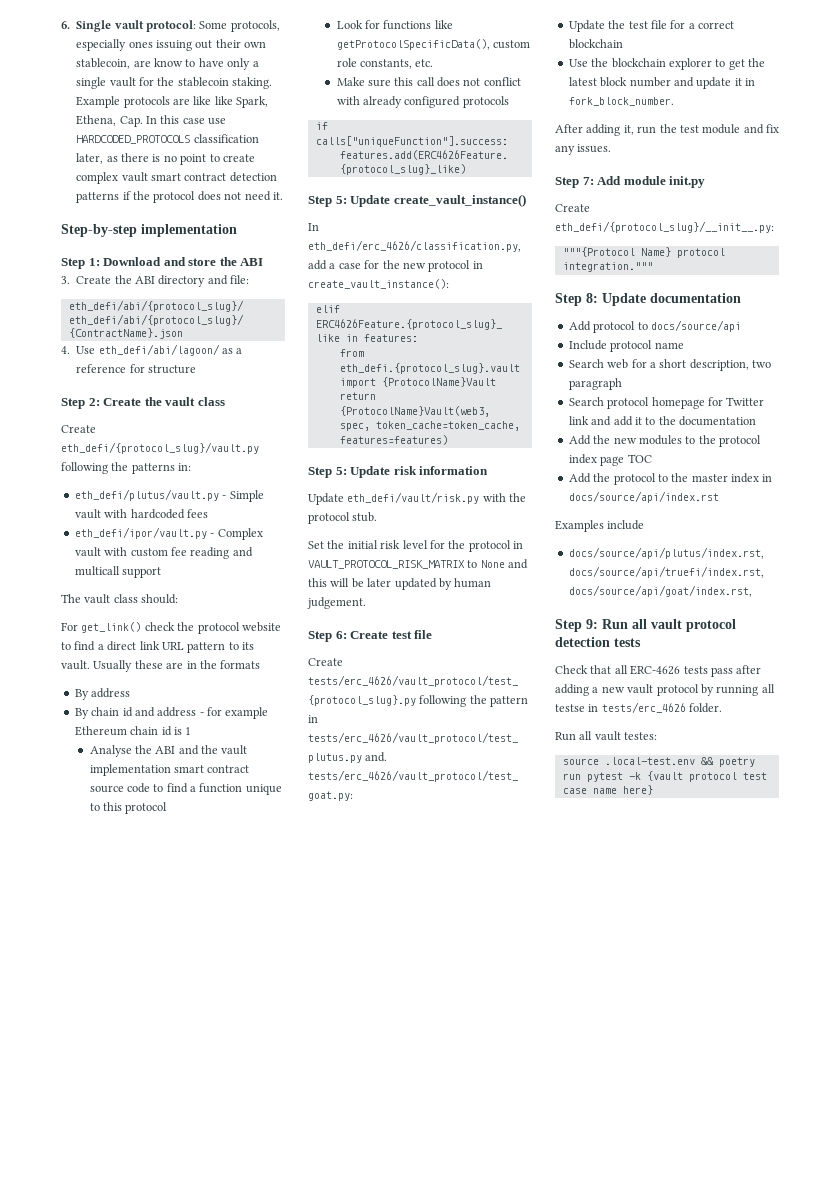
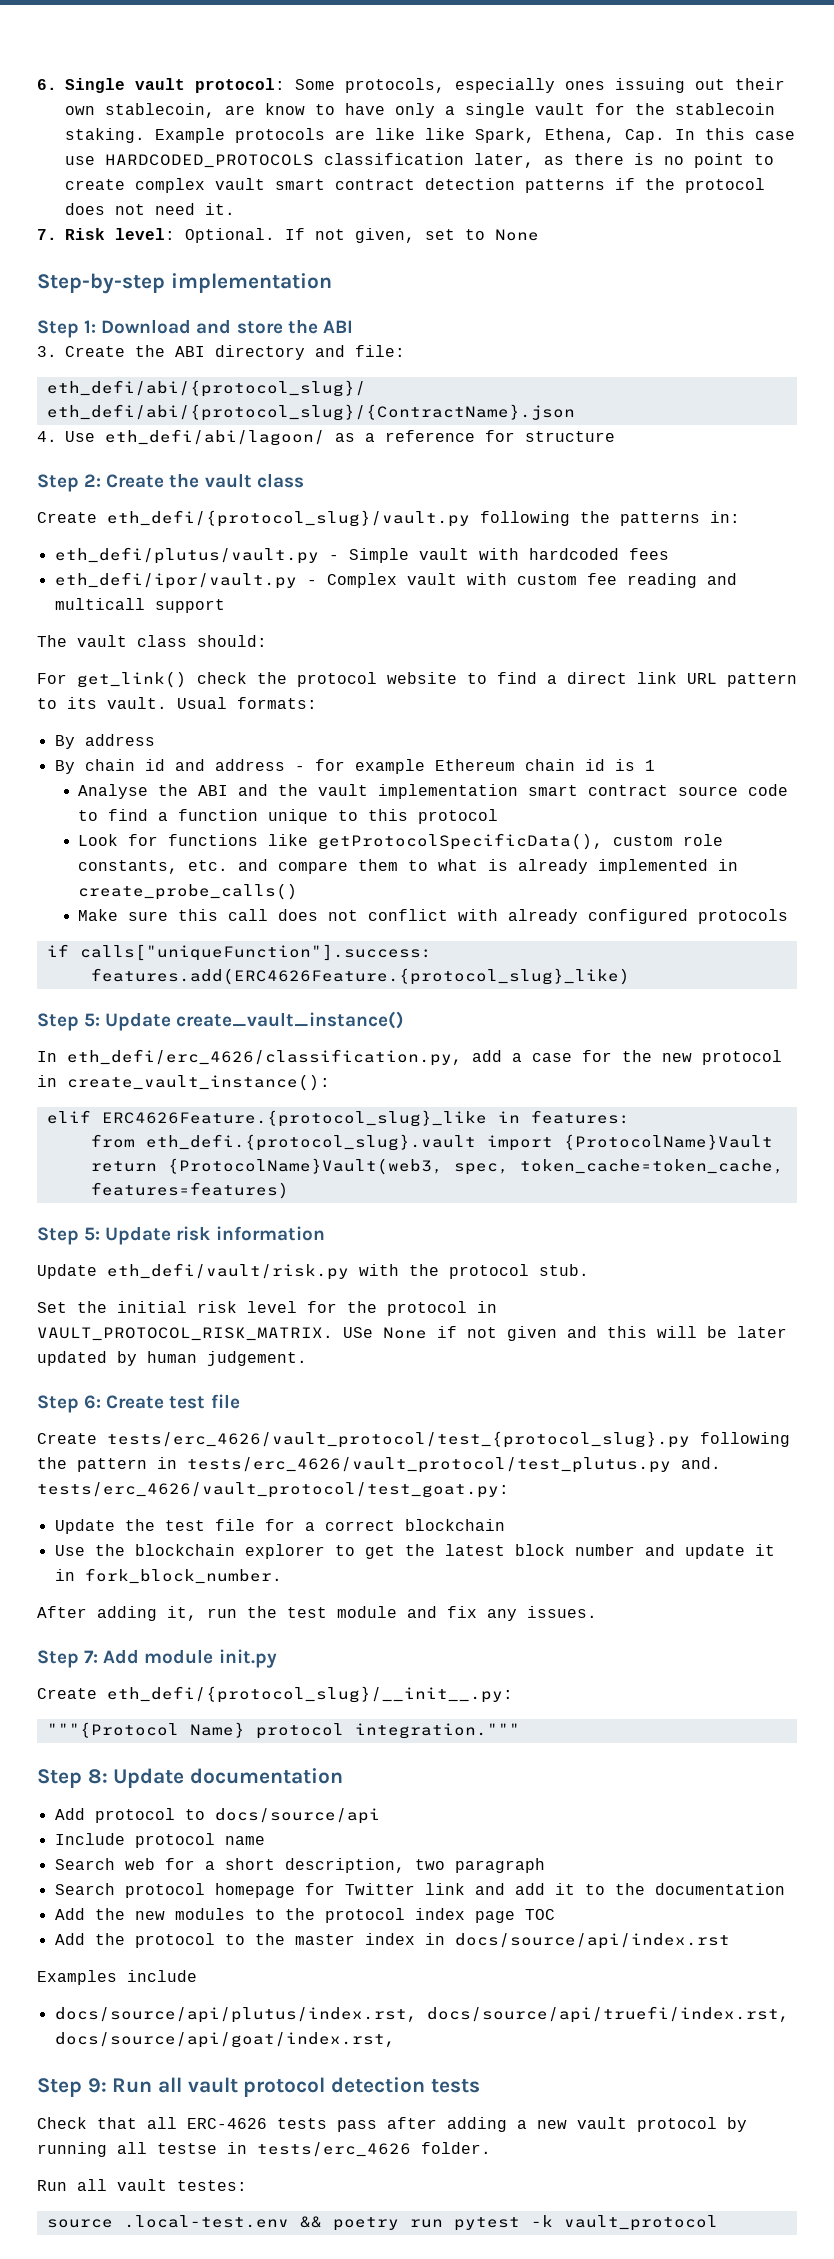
(283, 196) none -> [37,228,539,243] // 7. Risk level: Optional. If not given, set to None
[93,660,261,672] Usually these are in the formats -> [177,697,317,709] Usual formats:
(434, 63) none -> [238,859,739,874] [78,883,299,900] and compare them to what is already implemented in create_probe_calls()
[308,560,505,569] VAULT_PROTOCOL_RISK_MATRIX to None -> [37,1326,557,1341] VAULT_PROTOCOL_RISK_MATRIX. USe None if not given
[646,771,767,782] [562,785,653,795] {vault protocol test case name here} -> [563,2215,718,2231] vault_protocol

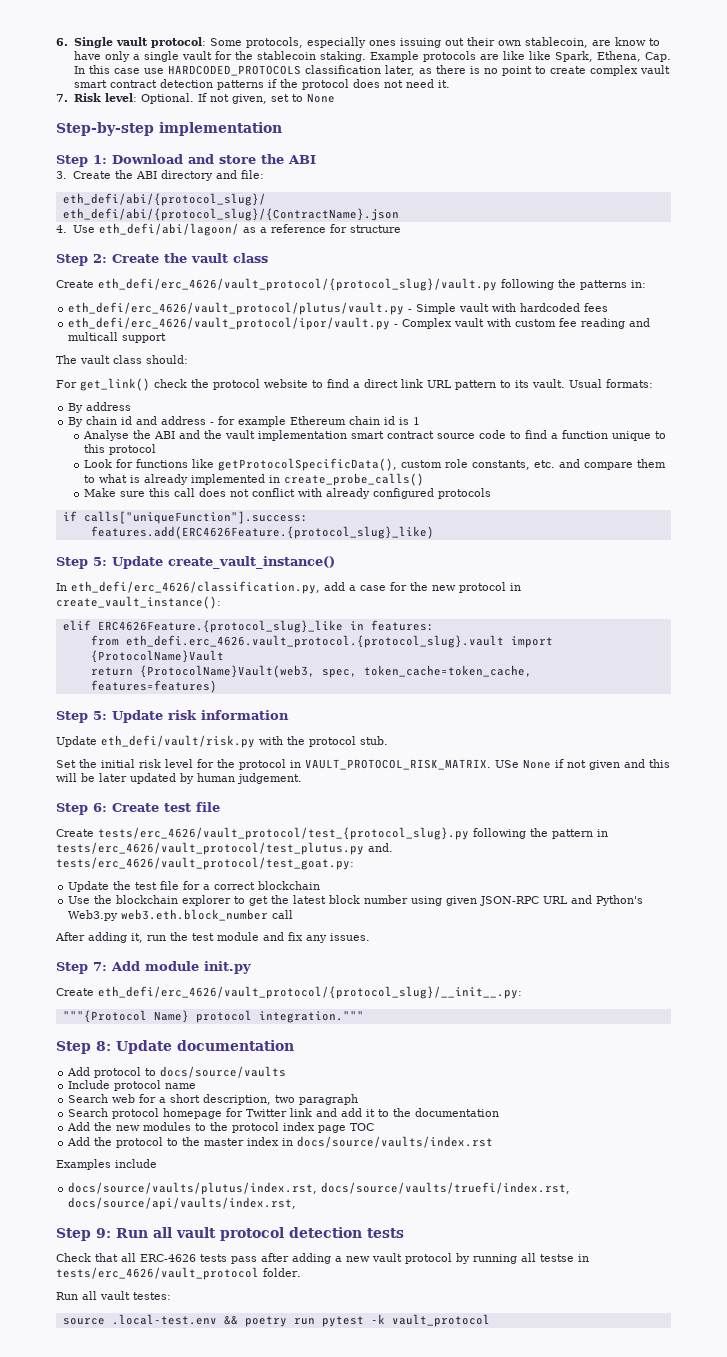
[107,510,470,527] eth_defi/{protocol_slug}/vault.py -> [98,278,497,291] eth_defi/erc_4626/vault_protocol/{protocol_slug}/vault.py
[54,547,319,564] eth_defi/plutus/vault.py -> [68,302,405,315] eth_defi/erc_4626/vault_protocol/plutus/vault.py
[54,572,297,589] eth_defi/ipor/vault.py -> [68,317,391,330] eth_defi/erc_4626/vault_protocol/ipor/vault.py
[145,1134,476,1151] eth_defi.{protocol_slug}.vault -> [125,635,504,648] eth_defi.erc_4626.vault_protocol.{protocol_slug}.vault
[644,1544,775,1559] [54,1568,282,1584] and update it in fork_block_number. -> [411,895,644,906] [68,909,294,921] using given JSON-RPC URL and Python's Web3.py web3.eth.block_number call
[107,1686,513,1703] eth_defi/{protocol_slug}/__init__.py: -> [98,986,522,999] eth_defi/erc_4626/vault_protocol/{protocol_slug}/__init__.py:
[214,1808,380,1824] docs/source/api -> [160,1066,287,1078] docs/source/vaults
[454,1933,730,1949] docs/source/api/index.rst -> [297,1136,494,1148] docs/source/vaults/index.rst
[54,2006,789,2023] [54,2032,395,2048] docs/source/api/plutus/index.rst, docs/source/api/truefi/index.rst, docs/source/api/goat/index.rst, -> [68,1182,571,1195] [68,1197,297,1210] docs/source/vaults/plutus/index.rst, docs/source/vaults/truefi/index.rst, docs/source/api/vaults/index.rst,
[257,2142,411,2157] tests/erc_4626 -> [56,1267,259,1280] tests/erc_4626/vault_protocol

